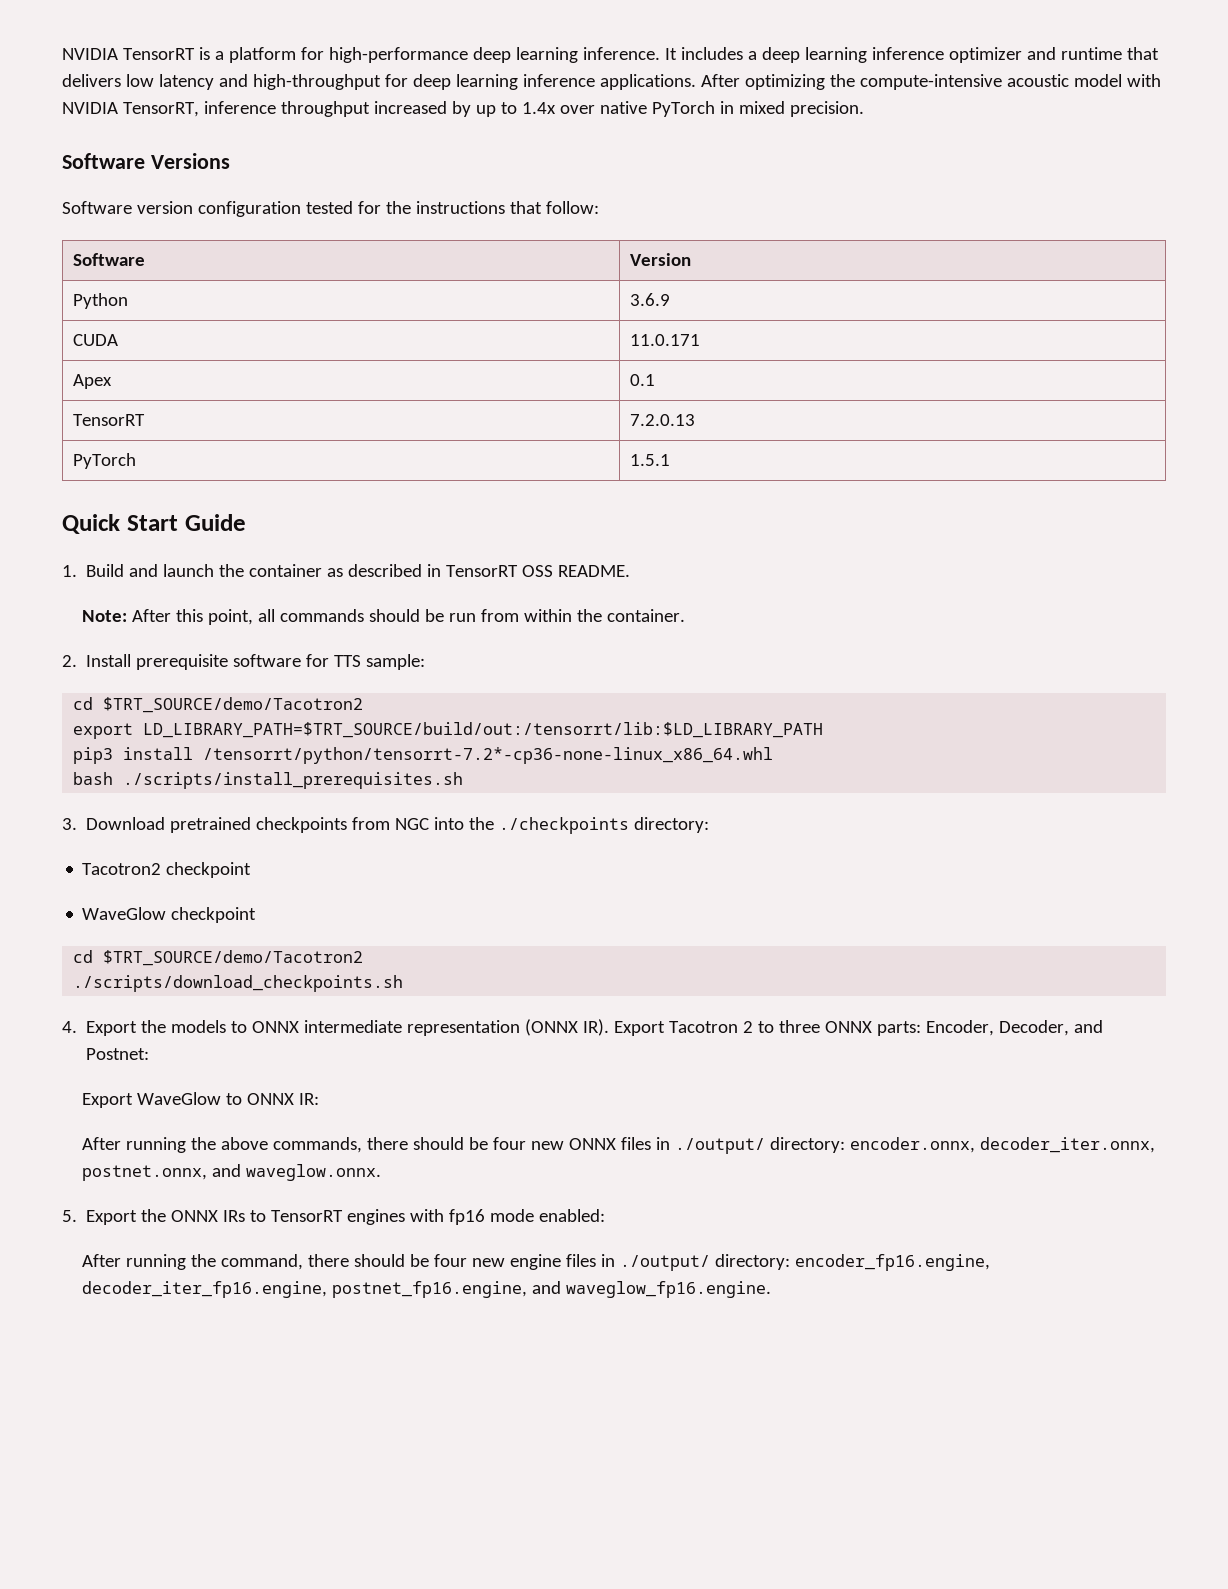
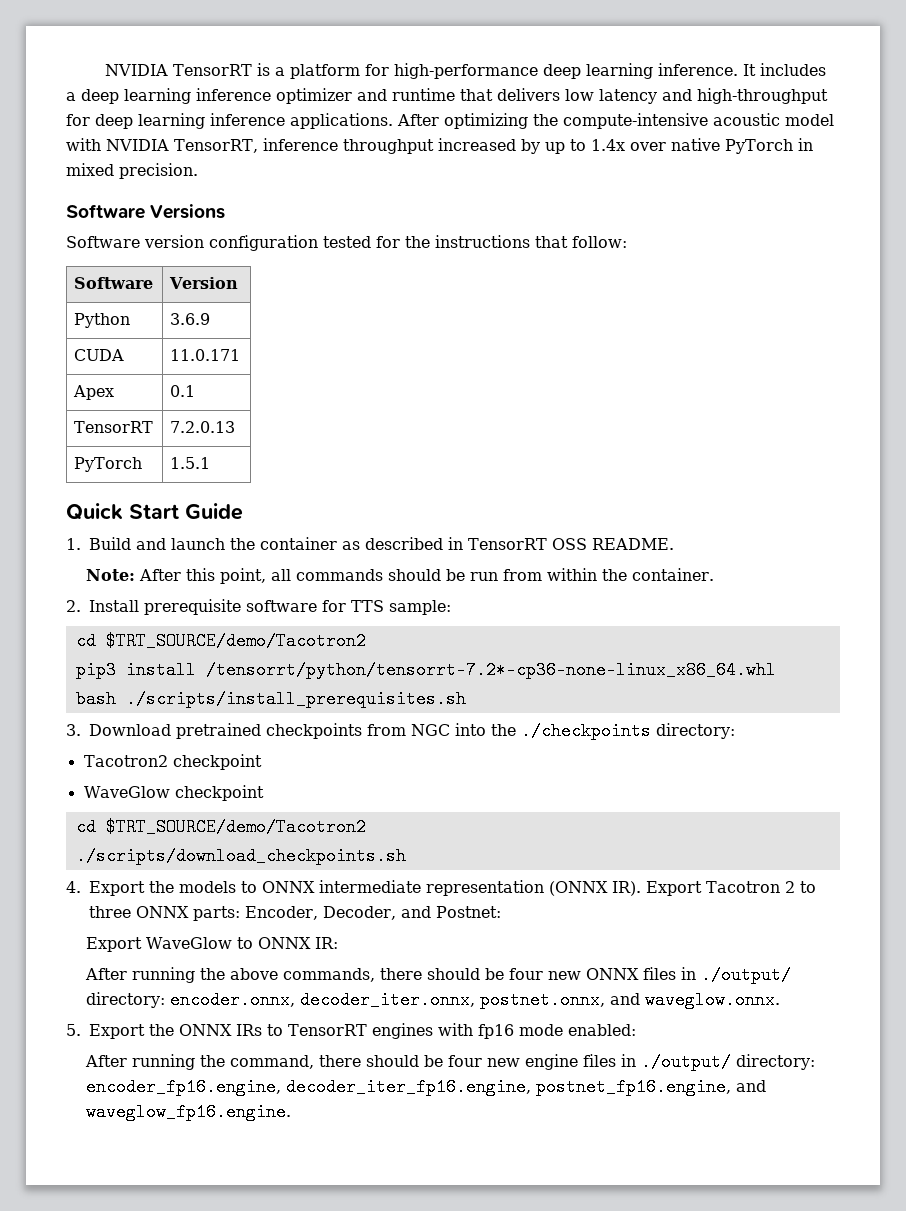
[73,722,824,739] // export LD_LIBRARY_PATH=$TRT_SOURCE/build/out:/tensorrt/lib:$LD_LIBRARY_PATH -> (366, 641) none

